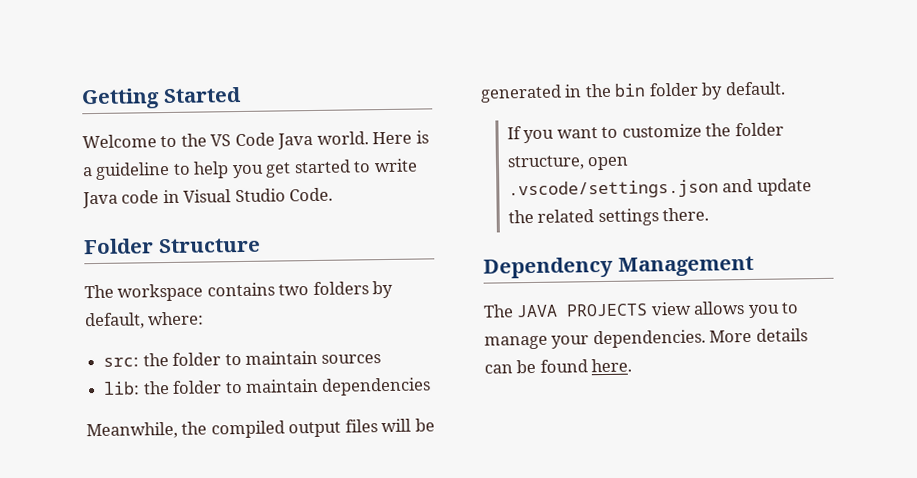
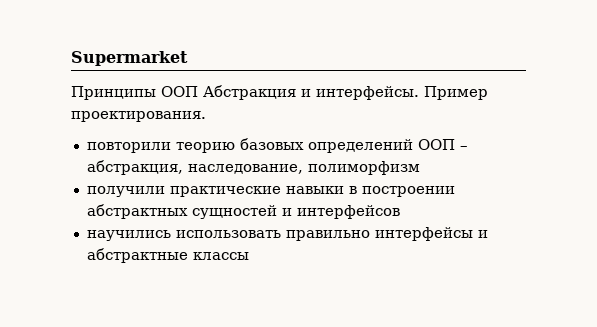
[81,86,242,110] [82,130,429,150] [82,158,418,180] [82,187,334,209] [83,237,261,255] [84,280,394,302] [84,311,205,330] [103,350,382,367] [103,377,432,396] [86,418,435,440] [480,81,786,103] [506,122,784,144] [506,155,630,171] [507,178,812,200] [507,207,710,227] [483,255,754,279] [483,301,800,319] [484,328,808,350] [484,358,633,374] Getting Started // Welcome to the VS Code Java world. Here is a guideline to help you get started to write Java code in Visual Studio Code. // Folder Structure // The workspace contains two folders by default, where: // src: the folder to maintain sources // lib: the folder to maintain dependencies // Meanwhile, the compiled output files will be generated in the bin folder by default. // If you want to customize the folder structure, open .vscode/settings.json and update the related settings there. // Dependency Management // The JAVA PROJECTS view allows you to manage your dependencies. More details can be found here. -> [71,51,188,66] [71,85,488,100] [71,111,206,122] [86,138,468,153] [86,160,420,175] [86,186,455,197] [86,204,400,219] [86,227,488,241] [86,248,249,263] Supermarket // Принципы ООП Абстракция и интерфейсы. Пример проектирования. // повторили теорию базовых определений ООП – абстракция, наследование, полиморфизм // получили практические навыки в построении абстрактных сущностей и интерфейсов // научились использовать правильно интерфейсы и абстрактные классы

